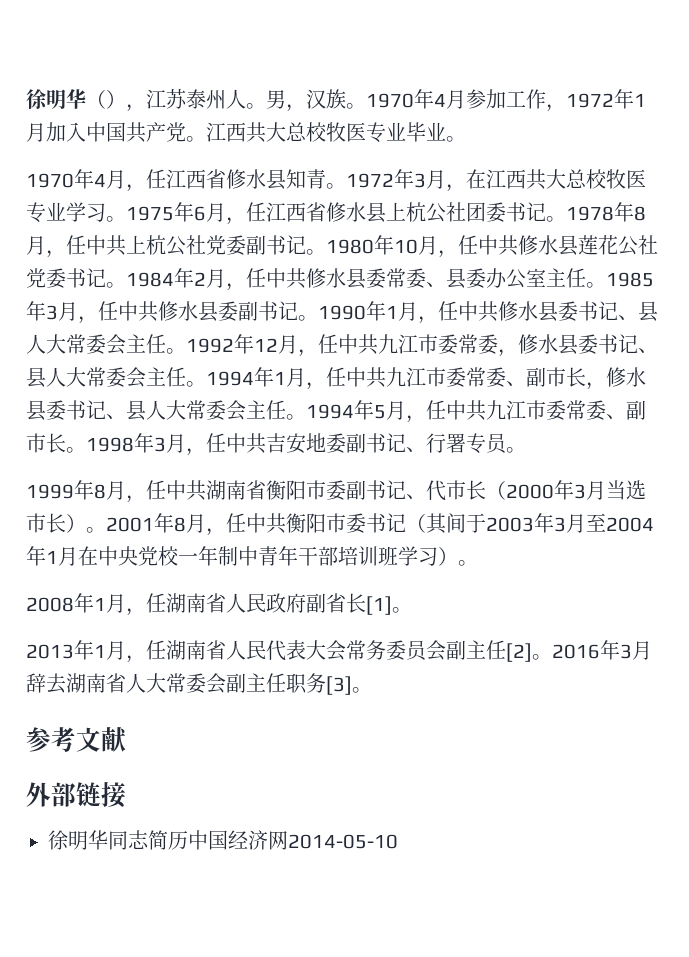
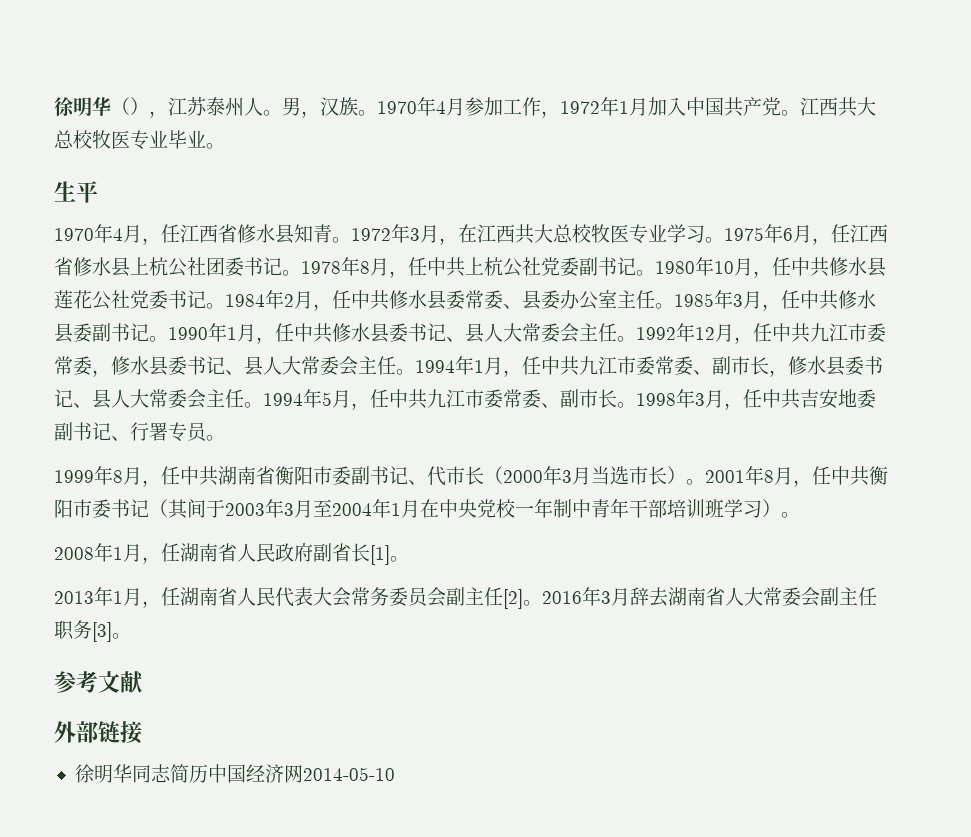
(466, 139) none -> [54,181,98,203] // 生平

